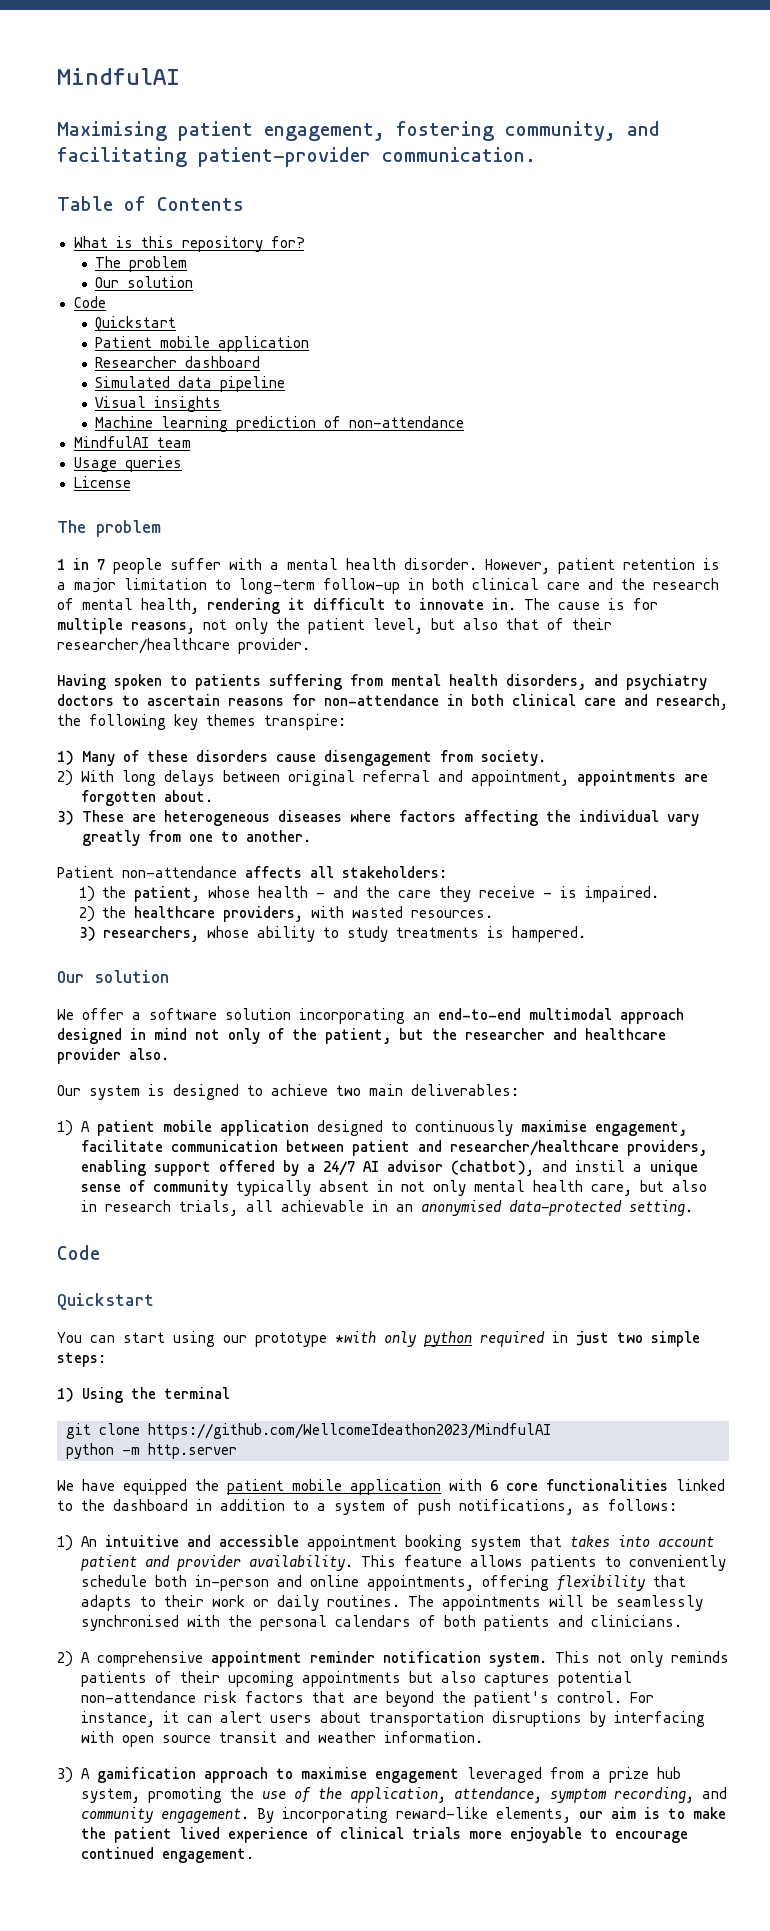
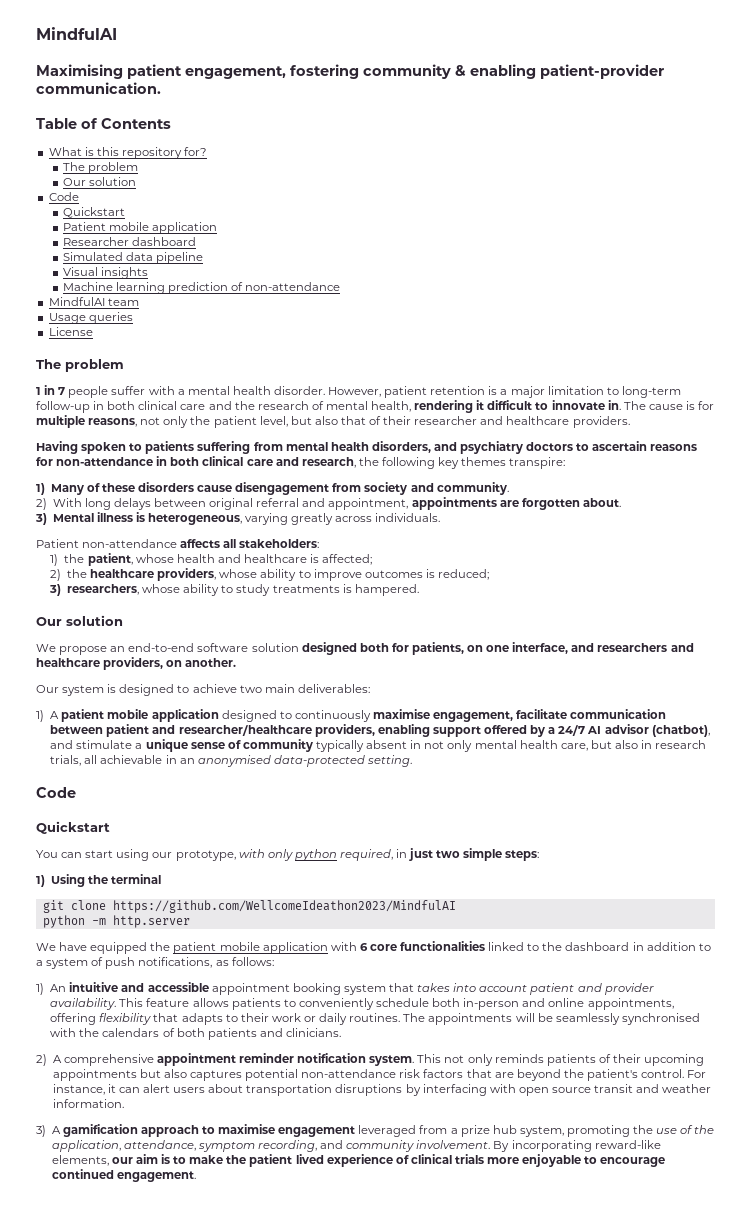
[505,121,660,141] [57,147,187,167] community, and facilitating -> [363,64,536,79] community & enabling
[57,638,310,654] researcher/healthcare provider. -> [414,416,630,428] researcher and healthcare providers.
[480,750,546,766] society. -> [364,482,509,495] society and community.
[81,810,699,826] [81,830,311,846] These are heterogeneous diseases where factors affecting the individual vary greatly from one to another. -> [52,512,441,525] Mental illness is heterogeneous, varying greatly across individuals.
[316,886,660,902] [78,906,494,922] - and the care they receive - is impaired. // 2) the healthcare providers, with wasted resources. -> [217,554,373,565] [50,568,489,581] and healthcare is affected; // 2) the healthcare providers, whose ability to improve outcomes is reduced;
[82,1008,684,1024] [57,1028,666,1044] [57,1048,169,1064] offer a software solution incorporating an end-to-end multimodal approach designed in mind not only of the patient, but the researcher and healthcare provider also. -> [59,642,694,655] [36,657,237,670] propose an end-to-end software solution designed both for patients, on one interface, and researchers and healthcare providers, on another.
[574,1160,625,1172] instil -> [76,740,133,749] stimulate
[255,1331,376,1347] prototype *with -> [175,849,265,861] prototype, with
[480,1331,545,1347] required -> [339,849,393,861] required,
[259,1615,327,1631] personal -> (100, 1032) none
[160,1808,249,1823] engagement. -> [416,1140,491,1149] involvement.

